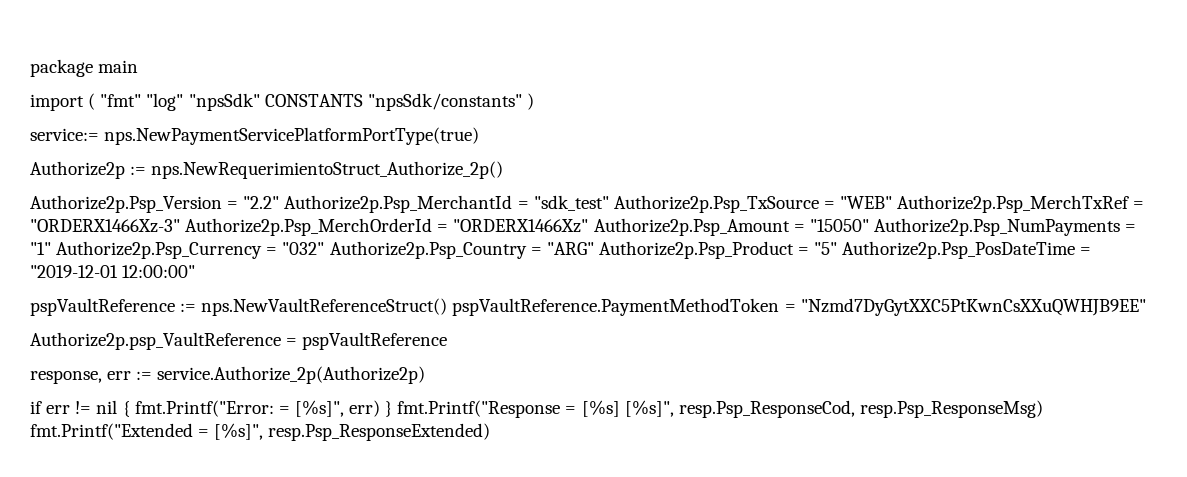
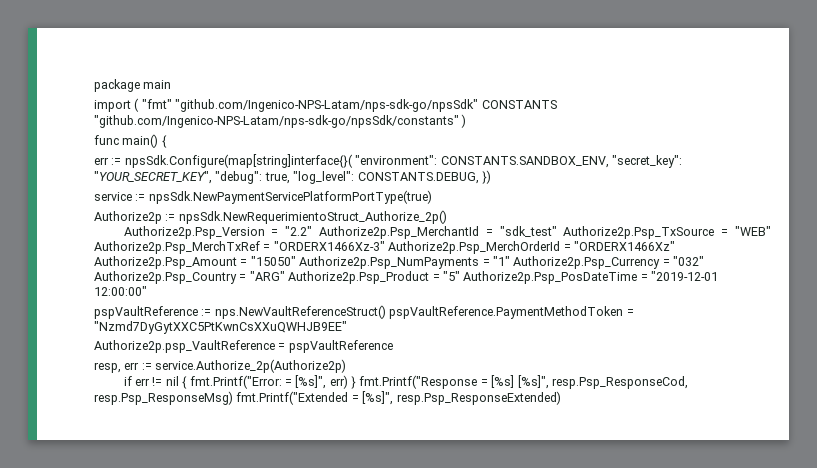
[146,93,534,111] [30,127,480,145] "log" "npsSdk" CONSTANTS "npsSdk/constants" ) // service:= nps.NewPaymentServicePlatformPortType(true) -> [175,99,557,112] [94,114,467,128] [94,134,167,148] [94,154,682,168] [94,170,491,184] [94,190,432,204] "github.com/Ingenico-NPS-Latam/nps-sdk-go/npsSdk" CONSTANTS "github.com/Ingenico-NPS-Latam/nps-sdk-go/npsSdk/constants" ) // func main() { // err := npsSdk.Configure(map[string]interface{}( "environment": CONSTANTS.SANDBOX_ENV, "secret_key": "YOUR_SECRET_KEY", "debug": true, "log_level": CONSTANTS.DEBUG, }) // service := npsSdk.NewPaymentServicePlatformPortType(true)
[151,161,504,179] nps.NewRequerimientoStruct_Authorize_2p() -> [178,210,447,224] npsSdk.NewRequerimientoStruct_Authorize_2p()
[30,370,102,384] response, -> [94,362,121,373] resp,

